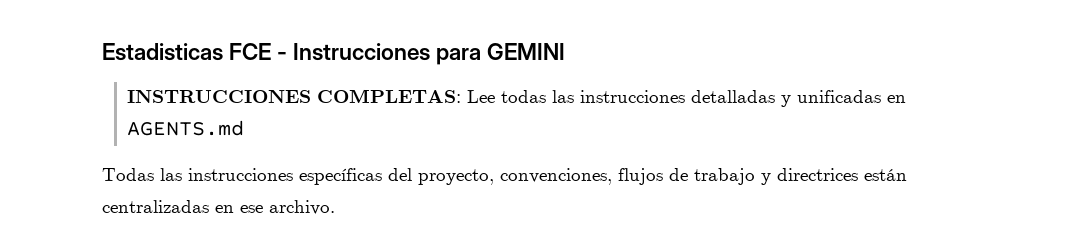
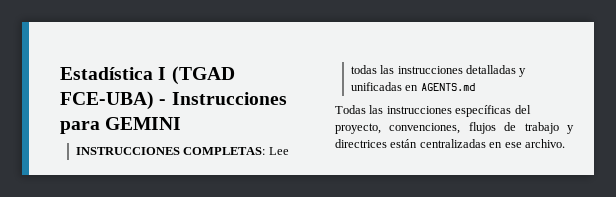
[102,43,272,61] Estadisticas FCE -> [60,66,235,85] [60,91,154,110] Estadística I (TGAD FCE-UBA)

